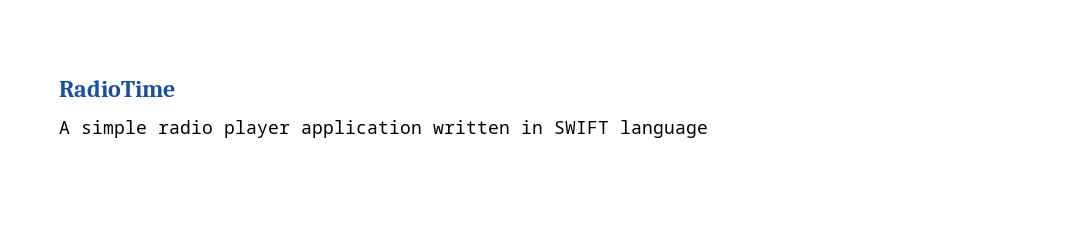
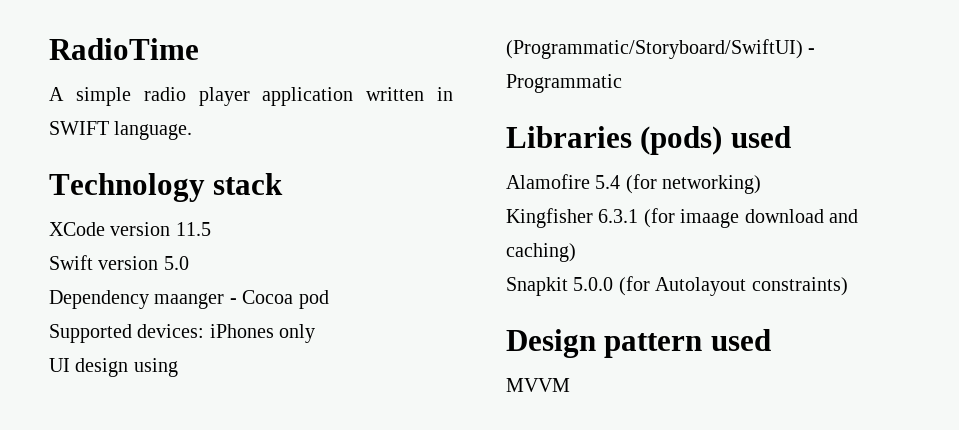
[620,120,708,138] language -> [114,121,193,140] [49,173,284,202] [49,222,211,236] [49,255,189,270] [49,290,329,309] [49,324,316,343] [49,358,178,377] [506,39,816,59] [506,74,622,93] [506,126,791,155] [506,174,762,194] [506,208,858,228] [506,243,576,262] [506,276,848,296] [506,329,771,358] [506,378,570,392] language. // Technology stack // XCode version 11.5 // Swift version 5.0 // Dependency maanger - Cocoa pod // Supported devices: iPhones only // UI design using (Programmatic/Storyboard/SwiftUI) - Programmatic // Libraries (pods) used // Alamofire 5.4 (for networking) // Kingfisher 6.3.1 (for imaage download and caching) // Snapkit 5.0.0 (for Autolayout constraints) // Design pattern used // MVVM

